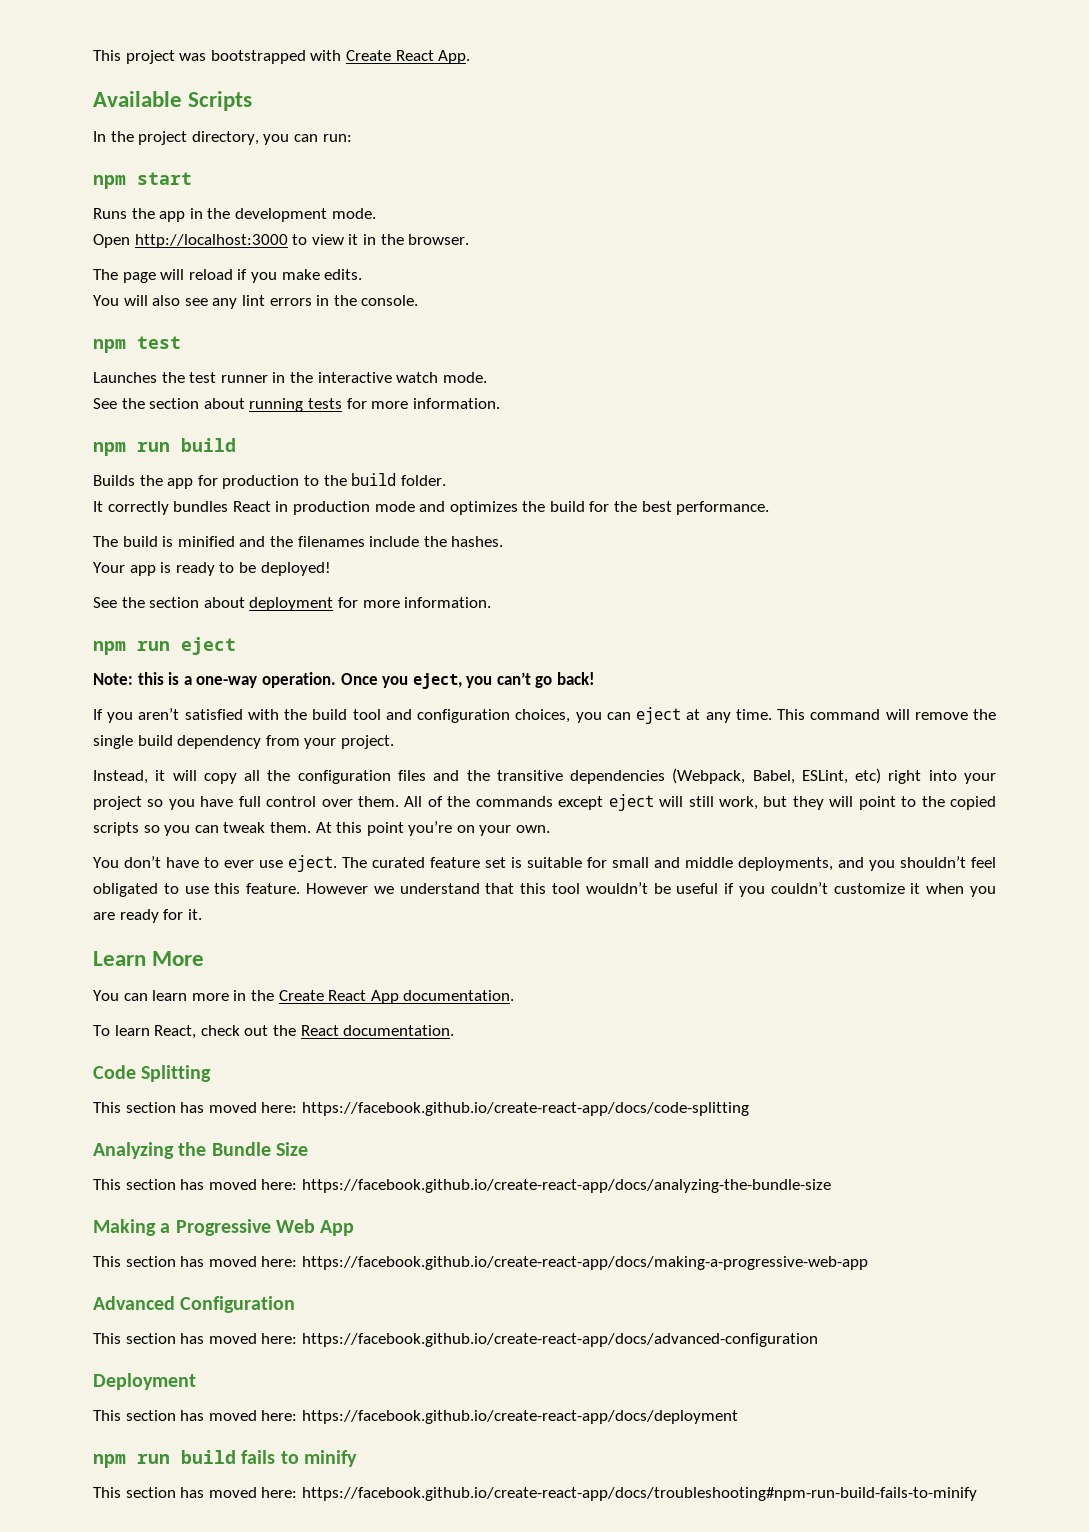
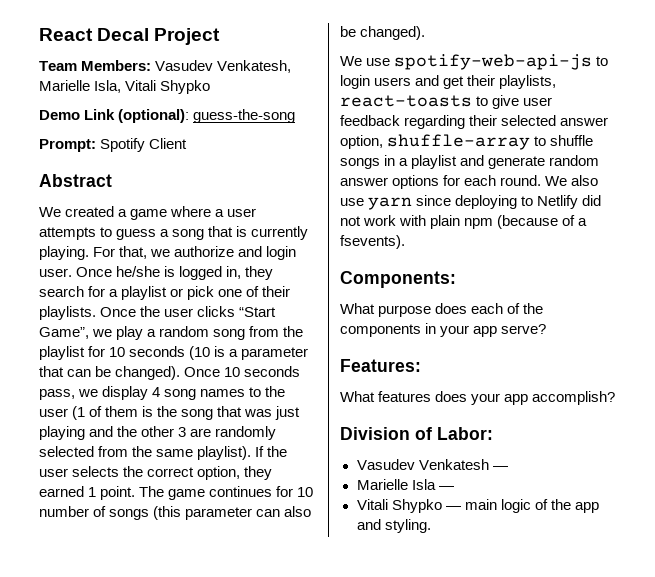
[93,50,471,64] [93,91,253,111] [93,131,352,145] [93,172,192,189] [93,208,376,222] [93,234,470,248] [93,269,363,283] [93,295,419,309] [93,336,181,353] [93,372,487,383] [93,398,500,412] [93,438,236,456] [93,473,446,489] [93,501,770,515] [93,536,504,547] [93,562,331,576] [93,597,492,611] [93,637,236,655] [93,672,596,689] [93,707,996,724] [93,735,394,749] [93,768,997,784] [93,794,996,811] [93,821,551,836] [93,855,996,872] [93,882,996,897] [93,909,202,923] [93,951,205,966] [93,990,515,1004] [93,1025,455,1039] [93,1065,212,1082] [93,1102,749,1116] [93,1142,308,1159] [93,1179,831,1193] [93,1219,355,1236] [93,1256,868,1270] [93,1296,296,1313] [93,1333,818,1347] [93,1373,196,1390] [93,1410,738,1424] [93,1450,357,1468] [93,1487,977,1501] This project was bootstrapped with Create React App. // Available Scripts // In the project directory, you can run: // npm start // Runs the app in the development mode. // Open http://localhost:3000 to view it in the browser. // The page will reload if you make edits. // You will also see any lint errors in the console. // npm test // Launches the test runner in the interactive watch mode. // See the section about running tests for more information. // npm run build // Builds the app for production to the build folder. // It correctly bundles React in production mode and optimizes the build for the best performance. // The build is minified and the filenames include the hashes. // Your app is ready to be deployed! // See the section about deployment for more information. // npm run eject // Note: this is a one-way operation. Once you eject, you can’t go back! // If you aren’t satisfied with the build tool and configuration choices, you can eject at any time. This command will remove the single build dependency from your project. // Instead, it will copy all the configuration files and the transitive dependencies (Webpack, Babel, ESLint, etc) right into your project so you have full control over them. All of the commands except eject will still work, but they will point to the copied scripts so you can tweak them. At this point you’re on your own. // You don’t have to ever use eject. The curated feature set is suitable for small and middle deployments, and you shouldn’t feel obligated to use this feature. However we understand that this tool wouldn’t be useful if you couldn’t customize it when you are ready for it. // Learn More // You can learn more in the Create React App documentation. // To learn React, check out the React documentation. // Code Splitting // This section has moved here: https://facebook.github.io/create-react-app/docs/code-splitting // Analyzing the Bundle Size // This section has moved here: https://facebook.github.io/create-react-app/docs/analyzing-the-bundle-size // Making a Progressive Web App // This section has moved here: https://facebook.github.io/create-react-app/docs/making-a-progressive-web-app // Advanced Configuration // This section has moved here: https://facebook.github.io/create-react-app/docs/advanced-configuration // Deployment // This section has moved here: https://facebook.github.io/create-react-app/docs/deployment // npm run build fails to minify // This section has moved here: https://facebook.github.io/create-react-app/docs/troubleshooting#npm-run-build-fails-to-minify -> [39,28,221,45] [39,60,292,73] [39,80,211,94] [39,109,296,123] [39,138,188,152] [39,174,112,187] [39,206,257,220] [39,226,309,240] [39,246,297,260] [39,266,274,280] [39,286,291,300] [39,306,277,320] [39,326,304,340] [39,346,309,360] [39,366,301,380] [39,386,286,400] [39,406,301,420] [39,426,277,440] [39,446,288,460] [39,466,273,480] [39,486,314,500] [39,506,312,520] [340,26,426,40] [340,54,609,70] [340,75,557,89] [340,95,553,109] [340,115,609,129] [340,134,594,150] [340,155,600,169] [340,175,599,189] [340,195,602,210] [340,215,588,229] [340,235,405,249] [340,271,456,288] [340,303,544,317] [340,323,547,337] [340,359,421,372] [340,391,616,405] [340,427,493,440] [356,459,508,470] [356,479,454,490] [356,499,599,513] [356,519,431,533] React Decal Project // Team Members: Vasudev Venkatesh, Marielle Isla, Vitali Shypko // Demo Link (optional): guess-the-song // Prompt: Spotify Client // Abstract // We created a game where a user attempts to guess a song that is currently playing. For that, we authorize and login user. Once he/she is logged in, they search for a playlist or pick one of their playlists. Once the user clicks “Start Game”, we play a random song from the playlist for 10 seconds (10 is a parameter that can be changed). Once 10 seconds pass, we display 4 song names to the user (1 of them is the song that was just playing and the other 3 are randomly selected from the same playlist). If the user selects the correct option, they earned 1 point. The game continues for 10 number of songs (this parameter can also be changed). // We use spotify-web-api-js to login users and get their playlists, react-toasts to give user feedback regarding their selected answer option, shuffle-array to shuffle songs in a playlist and generate random answer options for each round. We also use yarn since deploying to Netlify did not work with plain npm (because of a fsevents). // Components: // What purpose does each of the components in your app serve? // Features: // What features does your app accomplish? // Division of Labor: // Vasudev Venkatesh — // Marielle Isla — // Vitali Shypko — main logic of the app and styling.

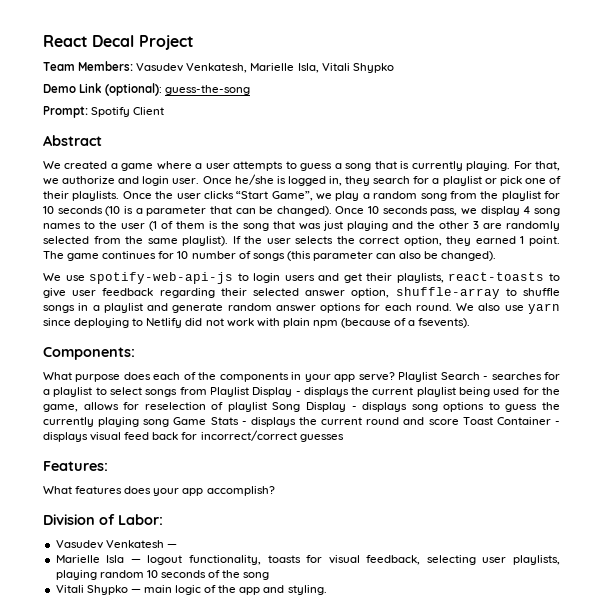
(547, 329) none -> [398,372,560,382] [43,387,560,397] [43,402,560,412] [43,417,561,427] [43,430,344,442] Playlist Search - searches for a playlist to select songs from Playlist Display - displays the current playlist being used for the game, allows for reselection of playlist Song Display - displays song options to guess the currently playing song Game Stats - displays the current round and score Toast Container - displays visual feed back for incorrect/correct guesses
(454, 488) none -> [147,555,560,565] [55,570,270,580] logout functionality, toasts for visual feedback, selecting user playlists, playing random 10 seconds of the song

